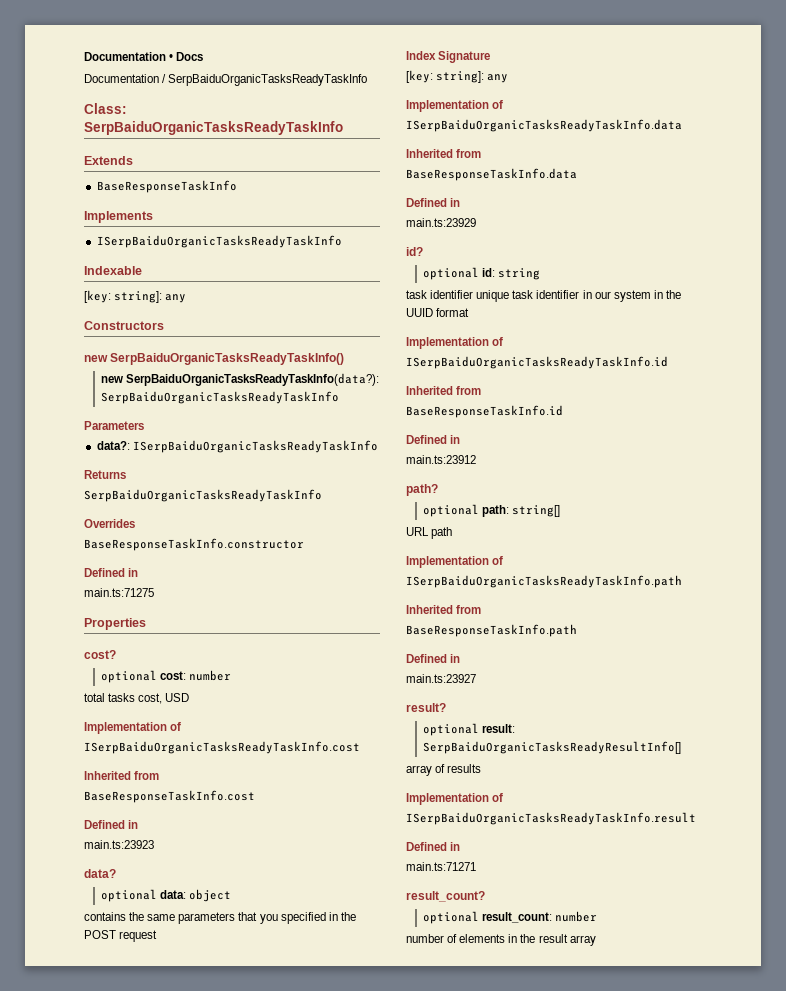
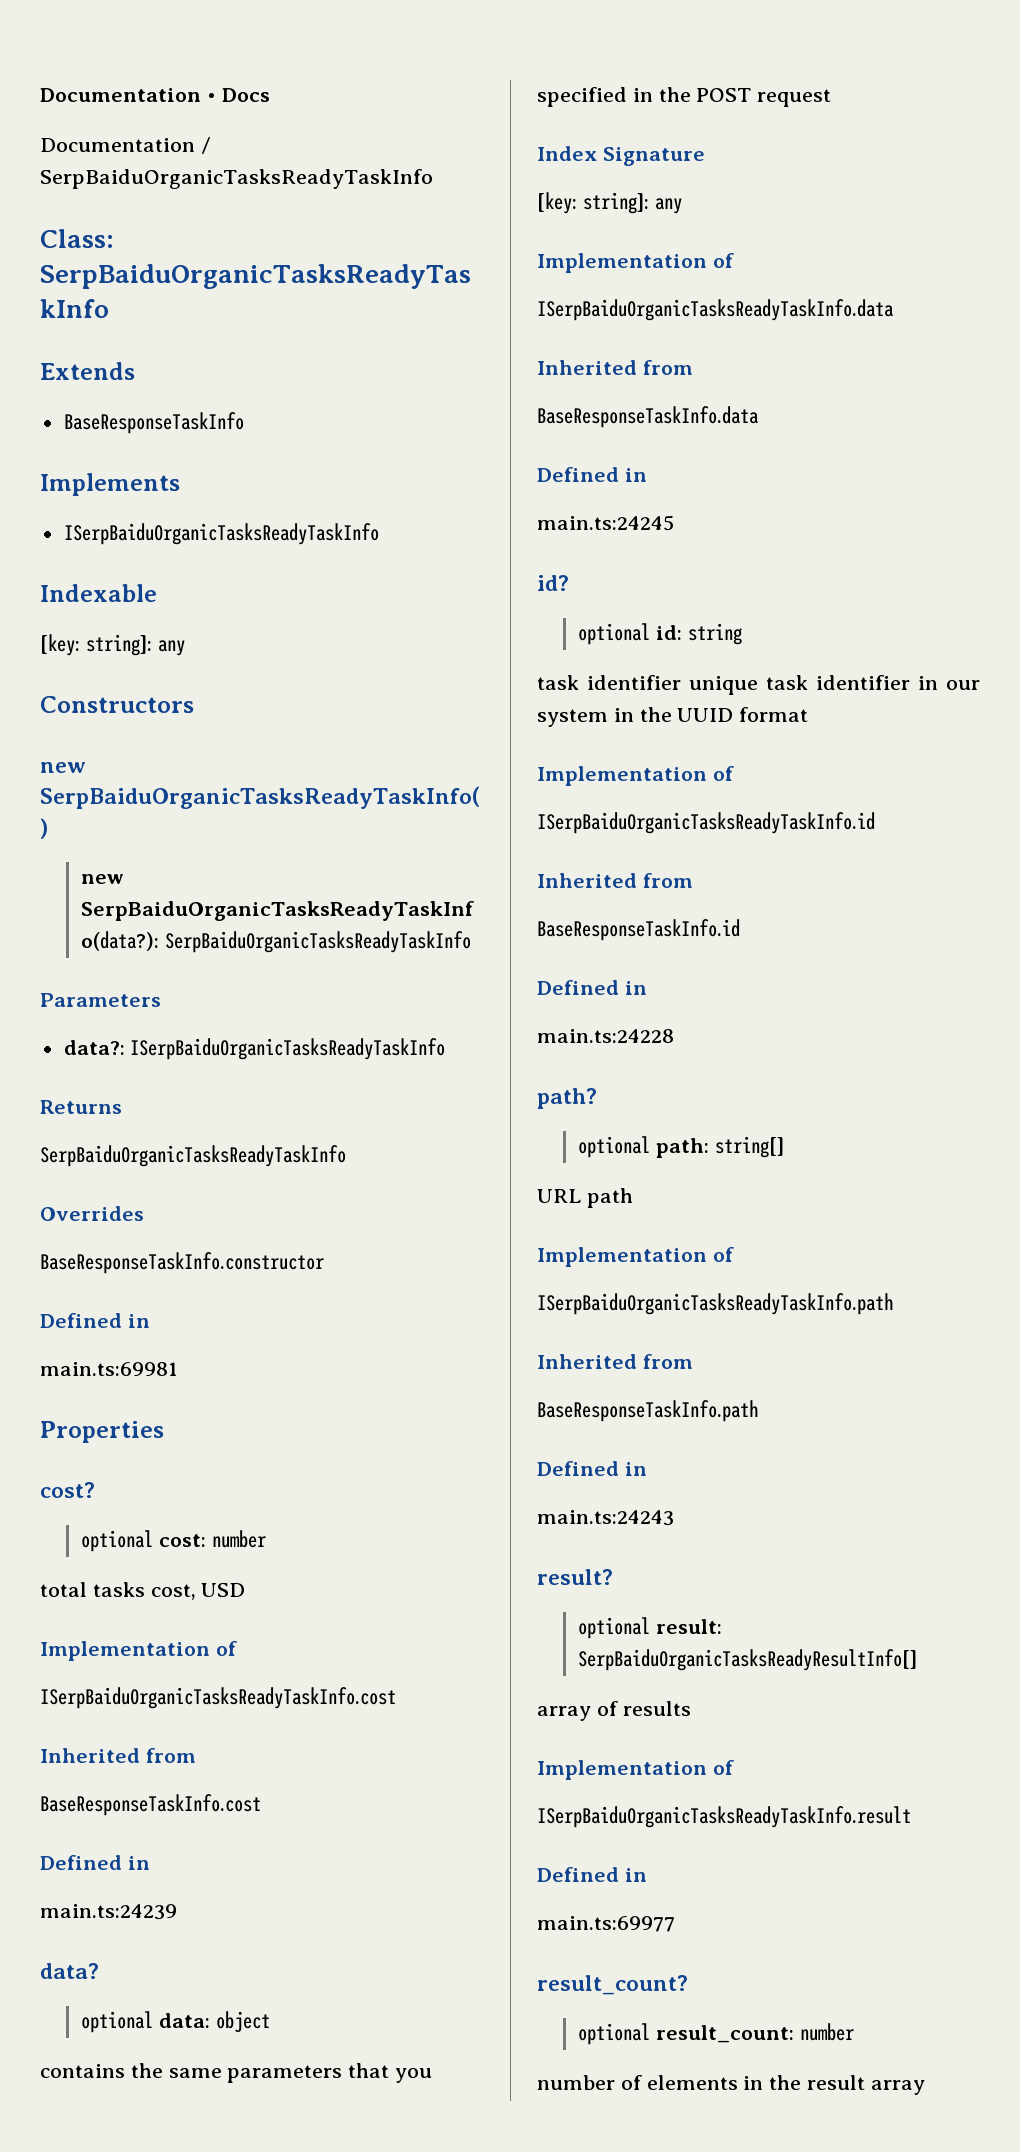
[84,588,154,597] main.ts:71275 -> [40,1362,177,1376] main.ts:69981
[84,840,154,849] main.ts:23923 -> [40,1904,177,1920] main.ts:24239
[406,218,476,227] main.ts:23929 -> [537,515,674,531] main.ts:24245
[406,455,476,464] main.ts:23912 -> [537,1029,674,1043] main.ts:24228
[406,674,476,683] main.ts:23927 -> [537,1510,674,1526] main.ts:24243
[406,862,476,871] main.ts:71271 -> [537,1916,675,1932] main.ts:69977

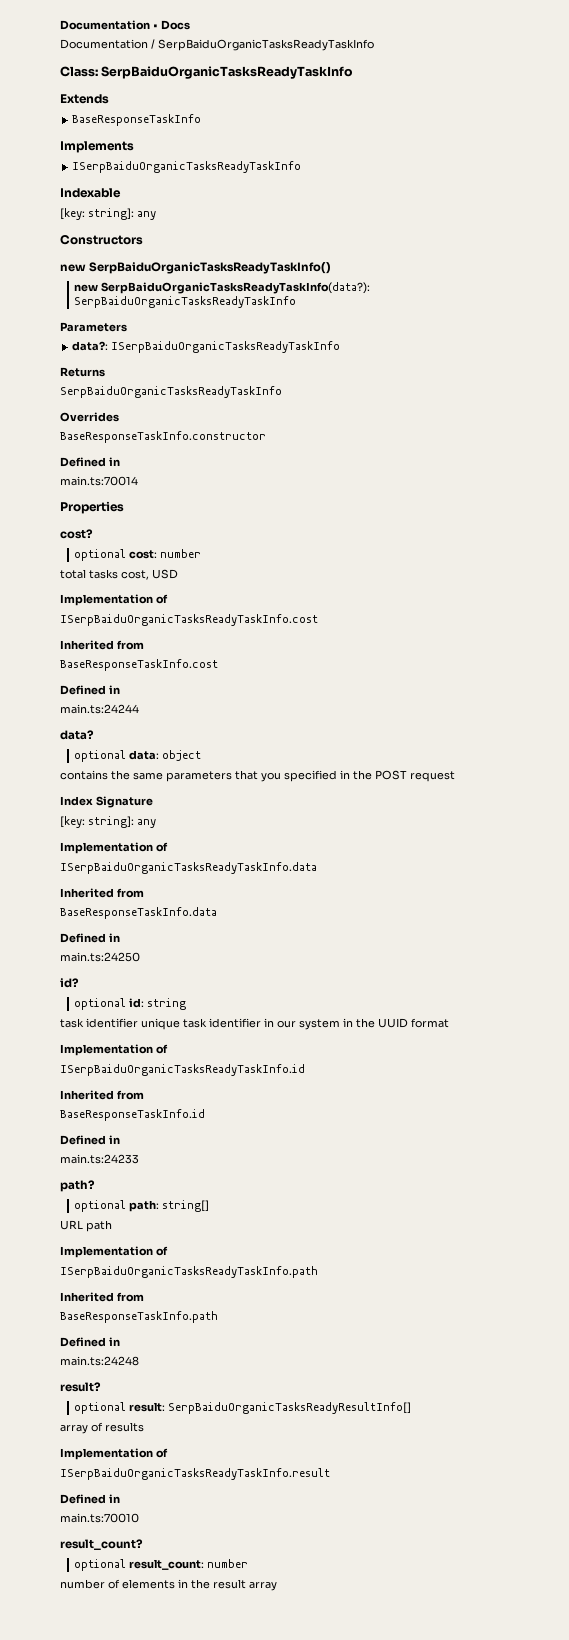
[40,1362,177,1376] main.ts:69981 -> [60,476,138,486] main.ts:70014
[40,1904,177,1920] main.ts:24239 -> [60,704,139,714] main.ts:24244
[537,515,674,531] main.ts:24245 -> [60,952,140,962] main.ts:24250
[537,1029,674,1043] main.ts:24228 -> [60,1154,139,1164] main.ts:24233
[537,1510,674,1526] main.ts:24243 -> [60,1356,139,1366] main.ts:24248
[537,1916,675,1932] main.ts:69977 -> [60,1513,139,1523] main.ts:70010

